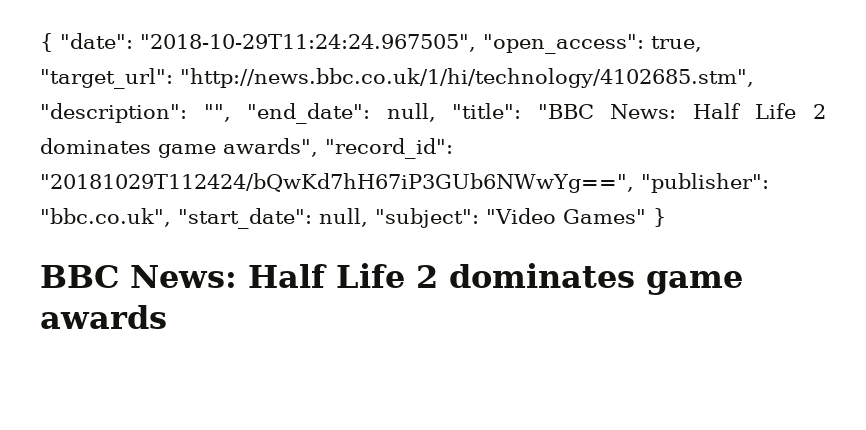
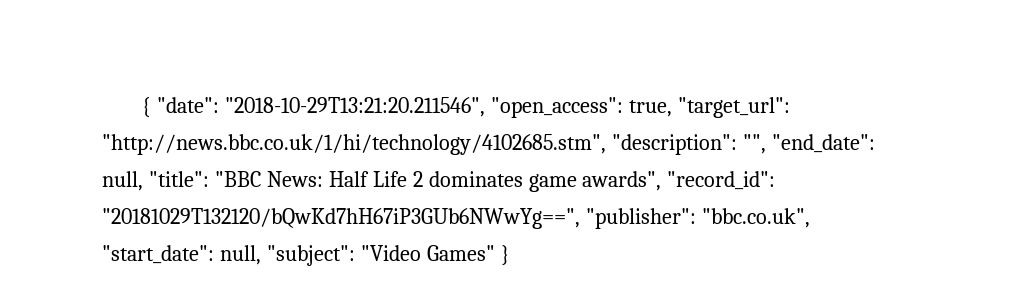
[140,34,476,52] "2018-10-29T11:24:24.967505", -> [225,97,486,117] "2018-10-29T13:21:20.211546",
[40,173,634,193] "20181029T112424/bQwKd7hH67iP3GUb6NWwYg==", -> [102,208,580,229] "20181029T132120/bQwKd7hH67iP3GUb6NWwYg==",
[40,263,744,295] [40,305,167,329] // BBC News: Half Life 2 dominates game awards -> (510, 255) none

